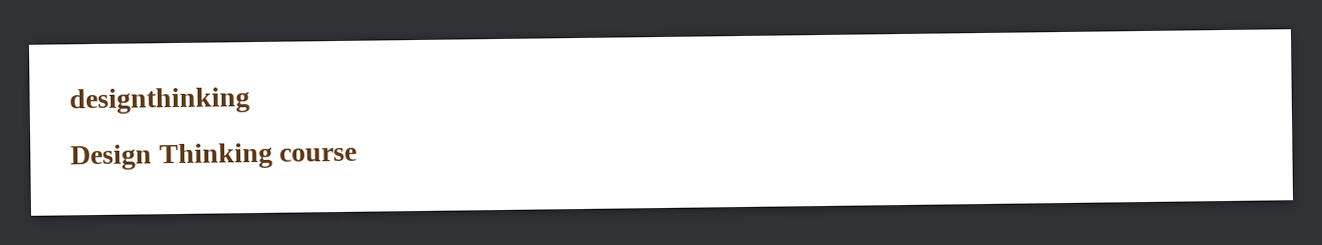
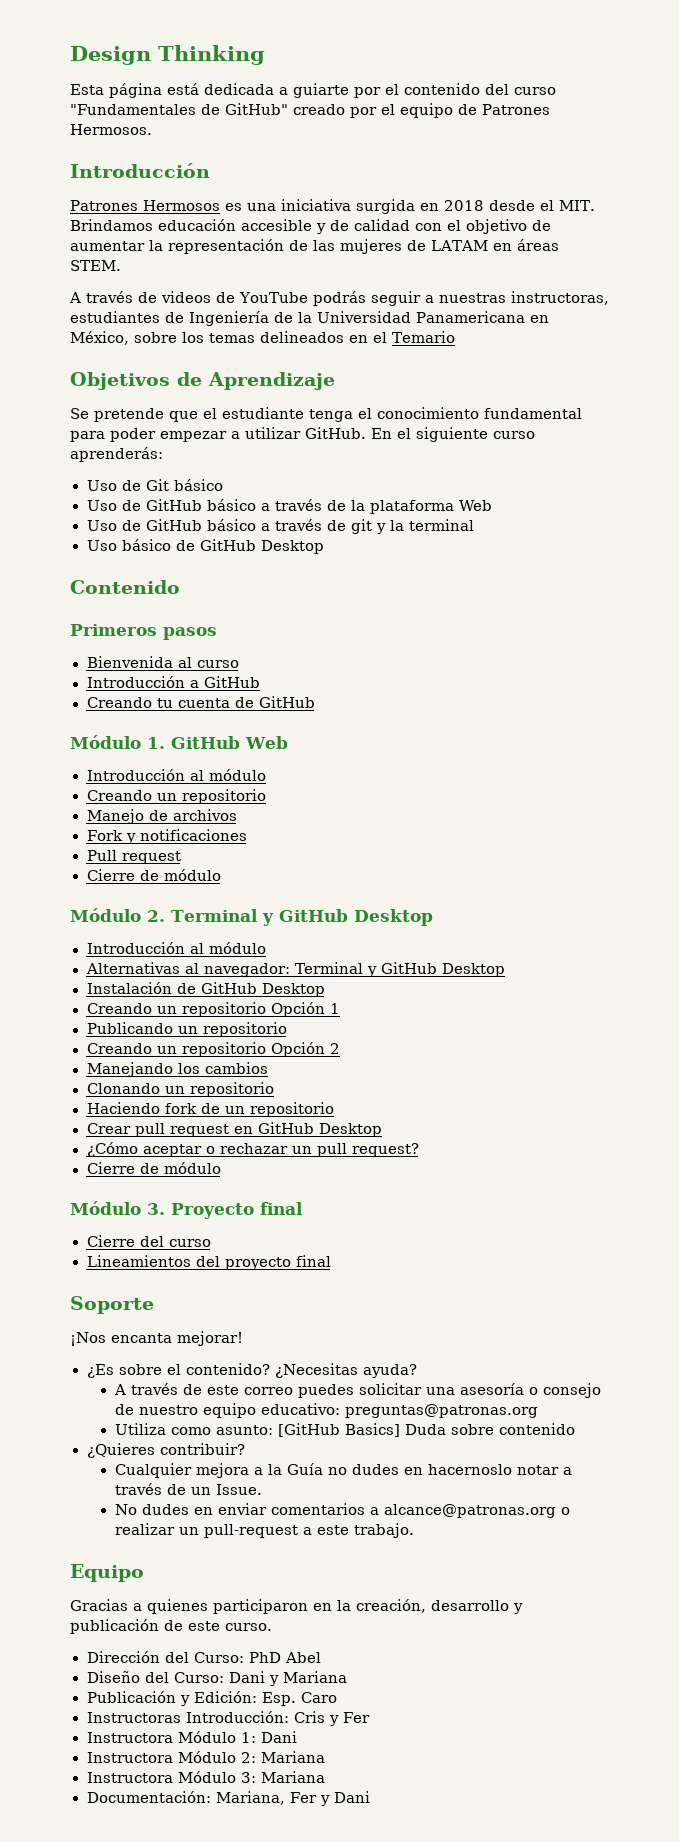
[69,87,250,115] designthinking // -> (70, 55) none
[279,147,358,162] course -> [70,83,556,98] [70,103,550,118] [70,124,152,135] [70,163,210,178] [70,199,595,214] [70,219,551,234] [70,239,559,254] [70,260,121,271] [69,291,609,306] [70,311,549,326] [70,331,455,345] [70,372,335,390] [70,407,582,422] [70,427,535,442] [70,447,163,462] [86,479,223,491] [86,499,493,514] [86,519,474,534] [86,539,324,554] [70,580,180,594] [70,624,217,640] [86,656,239,668] [86,676,260,688] [86,696,315,708] [70,735,288,749] [86,769,266,781] [86,789,266,804] [86,809,237,824] [86,829,247,844] [86,850,181,864] [86,869,221,881] [70,908,433,926] [86,942,266,954] [85,962,506,977] [86,982,325,997] [86,1002,340,1017] [86,1022,287,1037] [86,1042,340,1057] [86,1062,268,1077] [86,1082,274,1097] [86,1102,334,1117] [86,1122,382,1137] [86,1142,419,1157] [86,1162,221,1174] [70,1201,303,1219] [86,1235,211,1247] [86,1255,331,1270] [70,1296,154,1314] [70,1331,243,1346] [86,1363,417,1378] [113,1383,601,1398] [114,1403,538,1418] [114,1423,575,1437] [86,1443,245,1458] [114,1463,572,1478] [114,1483,262,1495] [114,1503,570,1518] [114,1523,414,1538] [70,1564,144,1582] [70,1599,523,1614] [70,1619,272,1634] [86,1651,321,1663] [86,1671,347,1686] [86,1691,337,1706] [86,1711,370,1726] [86,1731,297,1743] [86,1751,325,1763] [86,1771,325,1783] [86,1791,370,1806] // Esta página está dedicada a guiarte por el contenido del curso "Fundamentales de GitHub" creado por el equipo de Patrones Hermosos. // Introducción // Patrones Hermosos es una iniciativa surgida en 2018 desde el MIT. Brindamos educación accesible y de calidad con el objetivo de aumentar la representación de las mujeres de LATAM en áreas STEM. // A través de videos de YouTube podrás seguir a nuestras instructoras, estudiantes de Ingeniería de la Universidad Panamericana en México, sobre los temas delineados en el Temario // Objetivos de Aprendizaje // Se pretende que el estudiante tenga el conocimiento fundamental para poder empezar a utilizar GitHub. En el siguiente curso aprenderás: // Uso de Git básico // Uso de GitHub básico a través de la plataforma Web // Uso de GitHub básico a través de git y la terminal // Uso básico de GitHub Desktop // Contenido // Primeros pasos // Bienvenida al curso // Introducción a GitHub // Creando tu cuenta de GitHub // Módulo 1. GitHub Web // Introducción al módulo // Creando un repositorio // Manejo de archivos // Fork y notificaciones // Pull request // Cierre de módulo // Módulo 2. Terminal y GitHub Desktop // Introducción al módulo // Alternativas al navegador: Terminal y GitHub Desktop // Instalación de GitHub Desktop // Creando un repositorio Opción 1 // Publicando un repositorio // Creando un repositorio Opción 2 // Manejando los cambios // Clonando un repositorio // Haciendo fork de un repositorio // Crear pull request en GitHub Desktop // ¿Cómo aceptar o rechazar un pull request? // Cierre de módulo // Módulo 3. Proyecto final // Cierre del curso // Lineamientos del proyecto final // Soporte // ¡Nos encanta mejorar! // ¿Es sobre el contenido? ¿Necesitas ayuda? // A través de este correo puedes solicitar una asesoría o consejo de nuestro equipo educativo: preguntas@patronas.org // Utiliza como asunto: [GitHub Basics] Duda sobre contenido // ¿Quieres contribuir? // Cualquier mejora a la Guía no dudes en hacernoslo notar a través de un Issue. // No dudes en enviar comentarios a alcance@patronas.org o realizar un pull-request a este trabajo. // Equipo // Gracias a quienes participaron en la creación, desarrollo y publicación de este curso. // Dirección del Curso: PhD Abel // Diseño del Curso: Dani y Mariana // Publicación y Edición: Esp. Caro // Instructoras Introducción: Cris y Fer // Instructora Módulo 1: Dani // Instructora Módulo 2: Mariana // Instructora Módulo 3: Mariana // Documentación: Mariana, Fer y Dani

